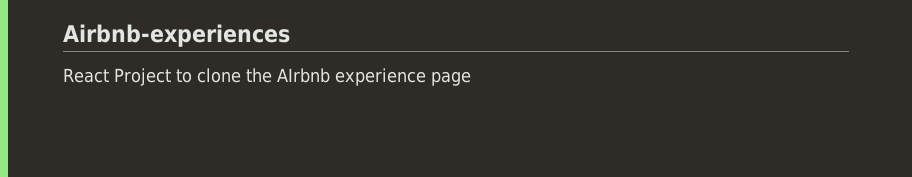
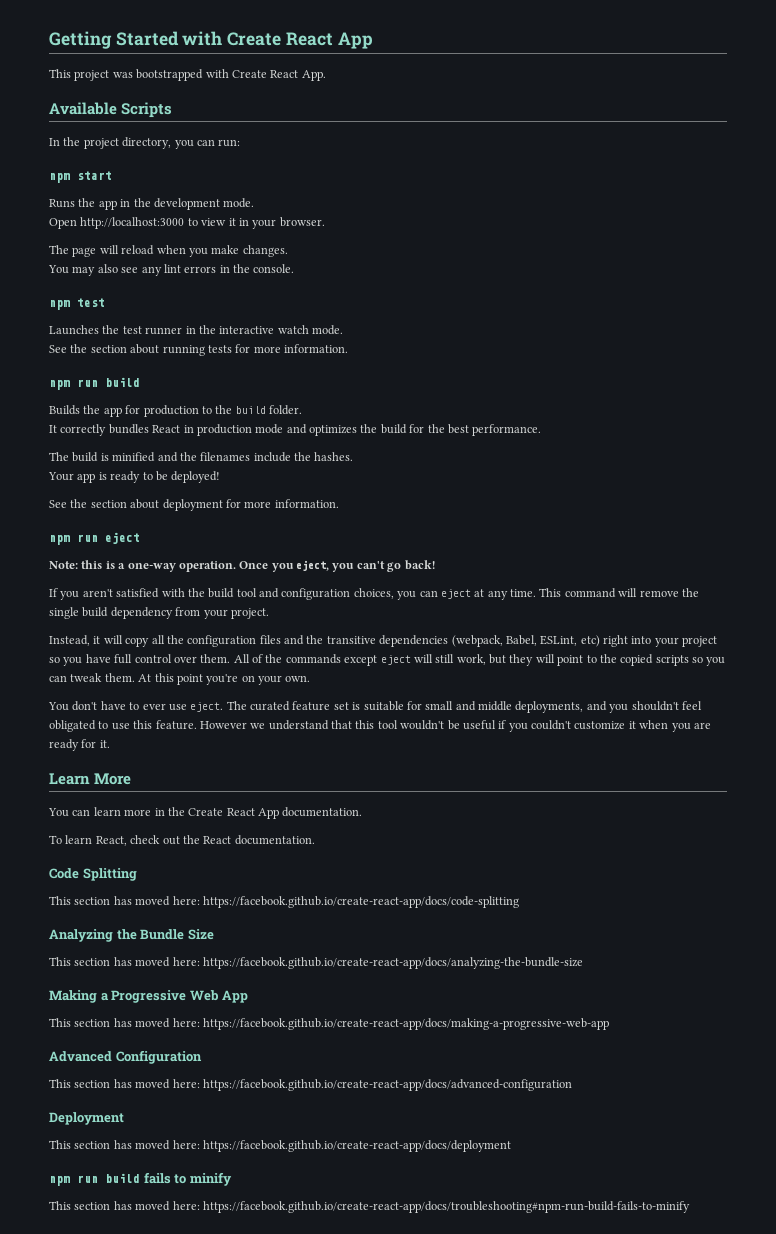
[63,24,290,47] [63,68,471,86] Airbnb-experiences // React Project to clone the AIrbnb experience page -> [49,31,373,49] [49,69,326,81] [49,102,173,118] [49,137,241,149] [49,171,112,183] [49,198,255,210] [49,217,325,229] [49,245,288,257] [48,264,295,276] [49,298,105,310] [49,325,343,335] [49,344,348,356] [49,377,140,390] [49,405,302,417] [49,424,542,436] [49,452,354,462] [48,471,221,483] [49,499,339,511] [49,532,140,545] [49,560,435,572] [49,588,699,600] [49,607,269,619] [49,635,718,647] [49,654,726,666] [49,673,311,685] [48,701,702,713] [49,720,711,732] [49,739,110,751] [49,773,132,785] [48,807,363,819] [49,835,315,846] [49,868,137,881] [49,896,519,908] [49,929,214,942] [49,957,583,969] [49,990,249,1003] [49,1018,609,1030] [49,1050,202,1064] [49,1079,572,1091] [49,1112,124,1125] [49,1140,511,1152] [49,1172,232,1186] [49,1201,690,1213] Getting Started with Create React App // This project was bootstrapped with Create React App. // Available Scripts // In the project directory, you can run: // npm start // Runs the app in the development mode. // Open http://localhost:3000 to view it in your browser. // The page will reload when you make changes. // You may also see any lint errors in the console. // npm test // Launches the test runner in the interactive watch mode. // See the section about running tests for more information. // npm run build // Builds the app for production to the build folder. // It correctly bundles React in production mode and optimizes the build for the best performance. // The build is minified and the filenames include the hashes. // Your app is ready to be deployed! // See the section about deployment for more information. // npm run eject // Note: this is a one-way operation. Once you eject, you can't go back! // If you aren't satisfied with the build tool and configuration choices, you can eject at any time. This command will remove the single build dependency from your project. // Instead, it will copy all the configuration files and the transitive dependencies (webpack, Babel, ESLint, etc) right into your project so you have full control over them. All of the commands except eject will still work, but they will point to the copied scripts so you can tweak them. At this point you're on your own. // You don't have to ever use eject. The curated feature set is suitable for small and middle deployments, and you shouldn't feel obligated to use this feature. However we understand that this tool wouldn't be useful if you couldn't customize it when you are ready for it. // Learn More // You can learn more in the Create React App documentation. // To learn React, check out the React documentation. // Code Splitting // This section has moved here: https://facebook.github.io/create-react-app/docs/code-splitting // Analyzing the Bundle Size // This section has moved here: https://facebook.github.io/create-react-app/docs/analyzing-the-bundle-size // Making a Progressive Web App // This section has moved here: https://facebook.github.io/create-react-app/docs/making-a-progressive-web-app // Advanced Configuration // This section has moved here: https://facebook.github.io/create-react-app/docs/advanced-configuration // Deployment // This section has moved here: https://facebook.github.io/create-react-app/docs/deployment // npm run build fails to minify // This section has moved here: https://facebook.github.io/create-react-app/docs/troubleshooting#npm-run-build-fails-to-minify

